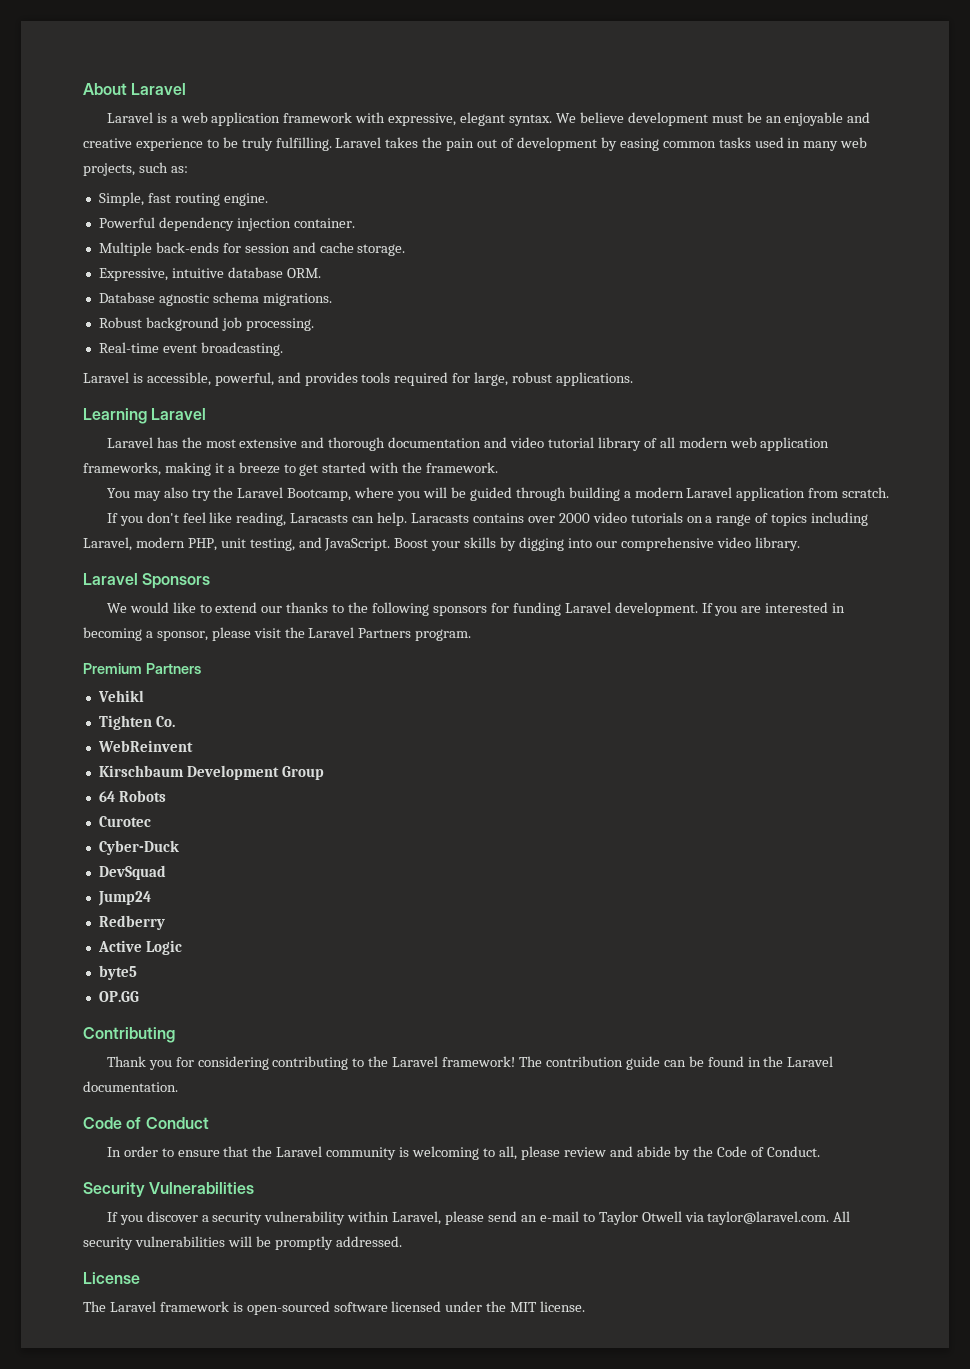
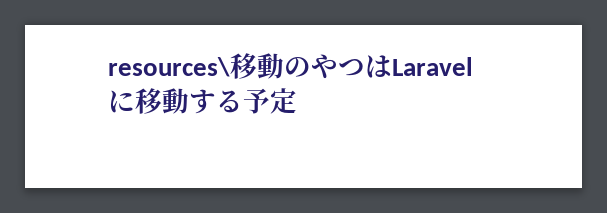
[83,83,187,95] [106,112,871,126] [83,137,868,151] [83,162,188,176] [98,192,268,206] [98,217,355,231] [98,242,406,256] [98,267,321,281] [98,292,332,306] [98,317,314,331] [98,342,283,356] [83,372,634,386] [83,408,207,424] [106,437,830,451] [83,462,499,476] [106,487,890,501] [106,512,869,526] [83,537,800,551] [83,573,211,589] [106,602,846,616] [83,627,472,641] [83,663,201,674] [97,690,144,702] [98,715,175,730] [97,740,193,752] [98,765,324,780] [98,790,166,802] [98,816,151,827] [98,840,179,855] [98,865,166,880] [97,891,151,906] [98,915,165,930] [97,940,182,955] [98,965,137,980] [98,991,139,1002] [83,1027,175,1043] [106,1056,834,1070] [83,1081,178,1092] [83,1117,209,1129] [106,1146,821,1160] [83,1182,255,1197] [106,1211,851,1225] [83,1236,402,1250] [83,1272,140,1284] [83,1301,586,1315] About Laravel // Laravel is a web application framework with expressive, elegant syntax. We believe development must be an enjoyable and creative experience to be truly fulfilling. Laravel takes the pain out of development by easing common tasks used in many web projects, such as: // Simple, fast routing engine. // Powerful dependency injection container. // Multiple back-ends for session and cache storage. // Expressive, intuitive database ORM. // Database agnostic schema migrations. // Robust background job processing. // Real-time event broadcasting. // Laravel is accessible, powerful, and provides tools required for large, robust applications. // Learning Laravel // Laravel has the most extensive and thorough documentation and video tutorial library of all modern web application frameworks, making it a breeze to get started with the framework. // You may also try the Laravel Bootcamp, where you will be guided through building a modern Laravel application from scratch. // If you don't feel like reading, Laracasts can help. Laracasts contains over 2000 video tutorials on a range of topics including Laravel, modern PHP, unit testing, and JavaScript. Boost your skills by digging into our comprehensive video library. // Laravel Sponsors // We would like to extend our thanks to the following sponsors for funding Laravel development. If you are interested in becoming a sponsor, please visit the Laravel Partners program. // Premium Partners // Vehikl // Tighten Co. // WebReinvent // Kirschbaum Development Group // 64 Robots // Curotec // Cyber-Duck // DevSquad // Jump24 // Redberry // Active Logic // byte5 // OP.GG // Contributing // Thank you for considering contributing to the Laravel framework! The contribution guide can be found in the Laravel documentation. // Code of Conduct // In order to ensure that the Laravel community is welcoming to all, please review and abide by the Code of Conduct. // Security Vulnerabilities // If you discover a security vulnerability within Laravel, please send an e-mail to Taylor Otwell via taylor@laravel.com. All security vulnerabilities will be promptly addressed. // License // The Laravel framework is open-sourced software licensed under the MIT license. -> [108,53,473,79] [108,88,297,114] resources\移動のやつはLaravelに移動する予定

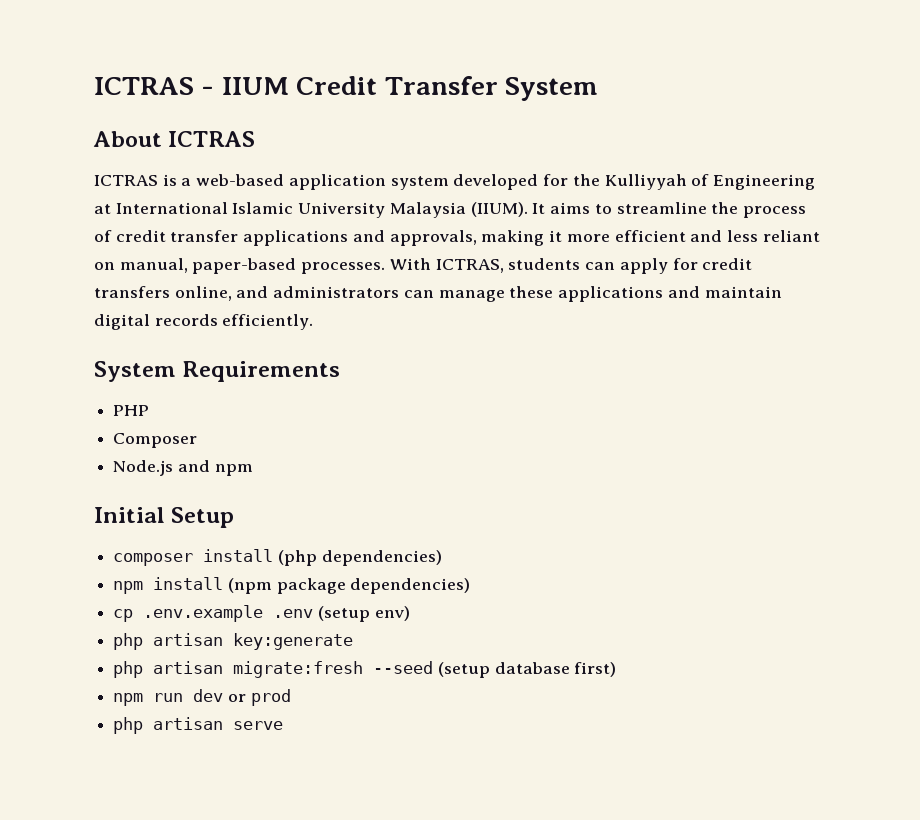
[108,53,473,79] [108,88,297,114] resources\移動のやつはLaravelに移動する予定 -> [94,76,599,101] [93,131,256,147] [94,174,815,190] [94,202,806,218] [94,230,820,246] [94,258,753,274] [94,286,782,302] [94,314,314,330] [94,361,341,382] [113,405,150,416] [113,433,198,448] [113,460,253,476] [94,507,235,528] [113,549,442,566] [113,577,471,594] [113,605,410,622] [113,633,354,650] [113,661,617,678] [113,689,291,706] [113,717,284,734] ICTRAS - IIUM Credit Transfer System // About ICTRAS // ICTRAS is a web-based application system developed for the Kulliyyah of Engineering at International Islamic University Malaysia (IIUM). It aims to streamline the process of credit transfer applications and approvals, making it more efficient and less reliant on manual, paper-based processes. With ICTRAS, students can apply for credit transfers online, and administrators can manage these applications and maintain digital records efficiently. // System Requirements // PHP // Composer // Node.js and npm // Initial Setup // composer install (php dependencies) // npm install (npm package dependencies) // cp .env.example .env (setup env) // php artisan key:generate // php artisan migrate:fresh --seed (setup database first) // npm run dev or prod // php artisan serve

